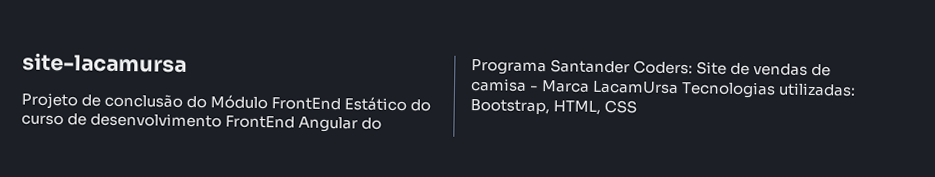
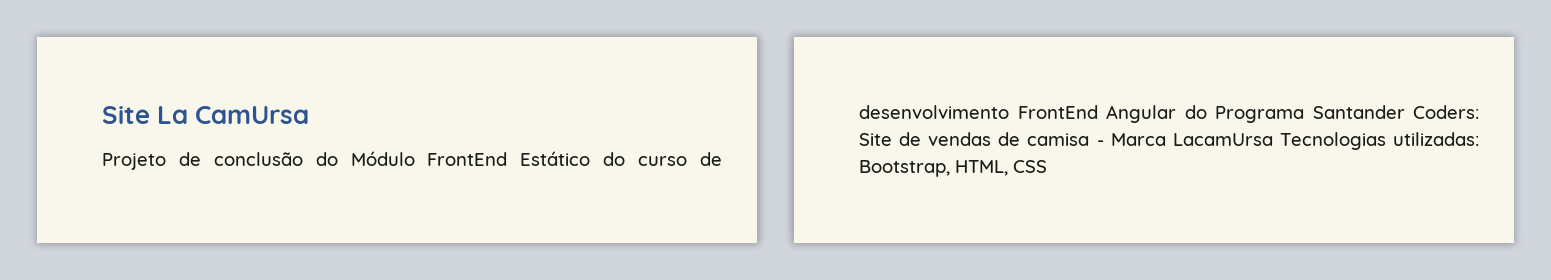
[22,52,187,73] site-lacamursa -> [102,106,310,124] Site La CamUrsa

